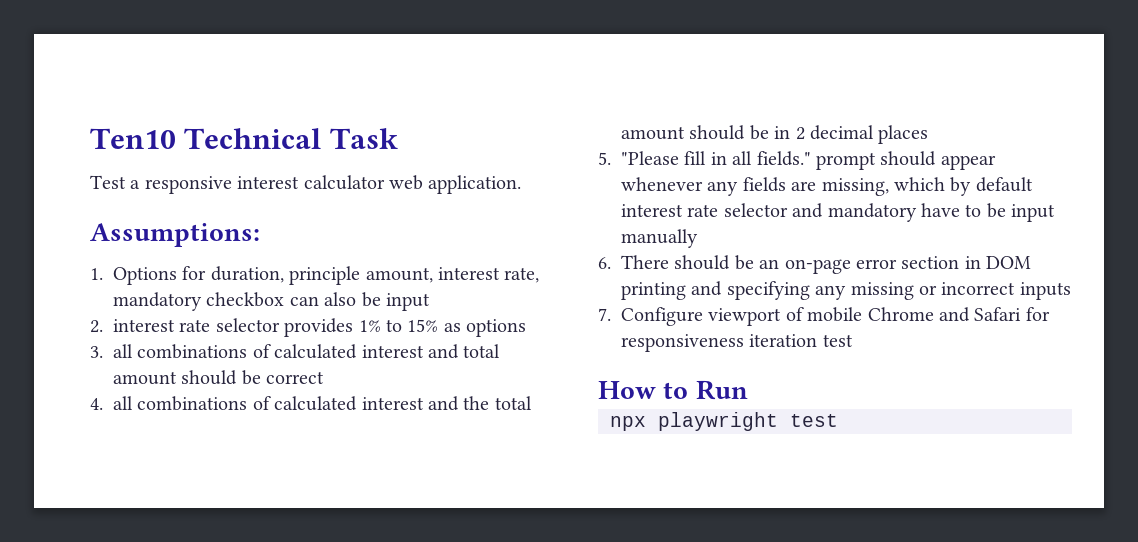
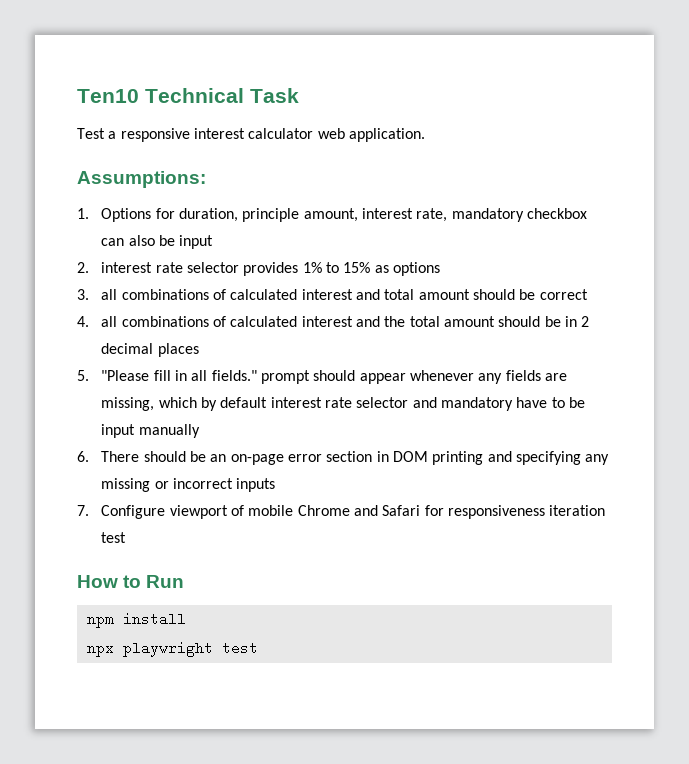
(748, 390) none -> [86,612,186,628] // npm install

